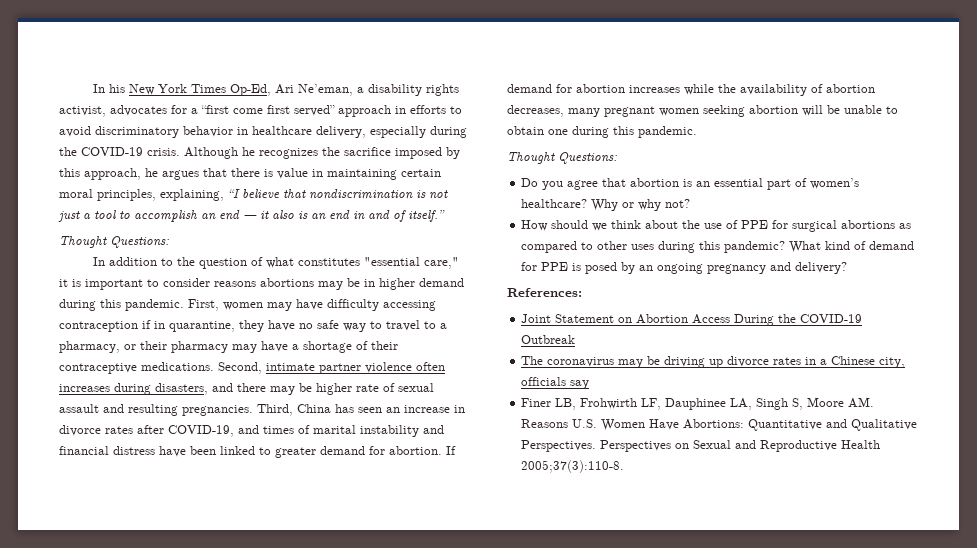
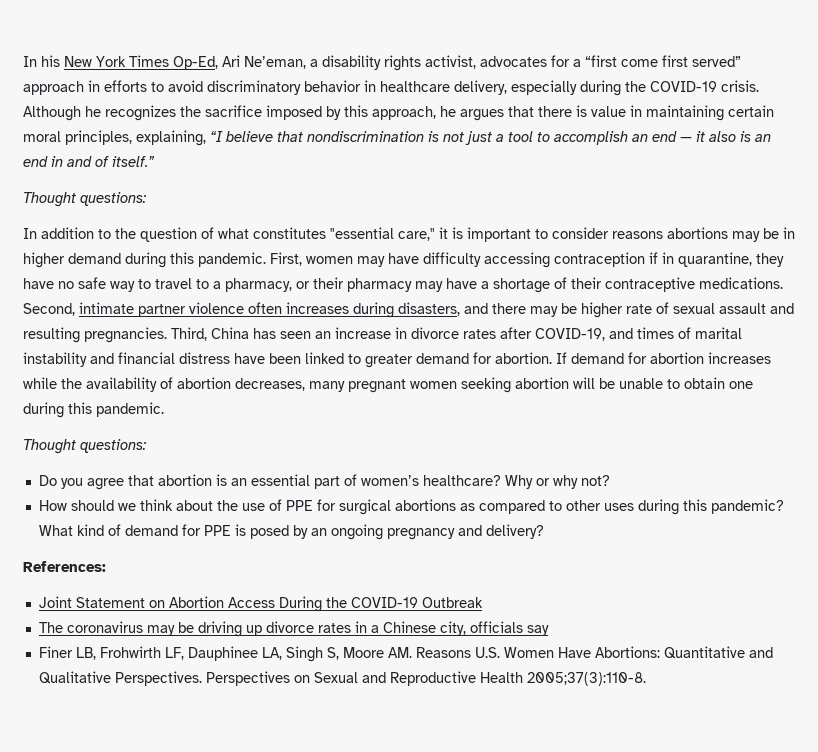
[110,236,169,248] Questions: -> [80,192,146,206] questions:
[558,152,617,164] Questions: -> [80,439,146,453] questions:

